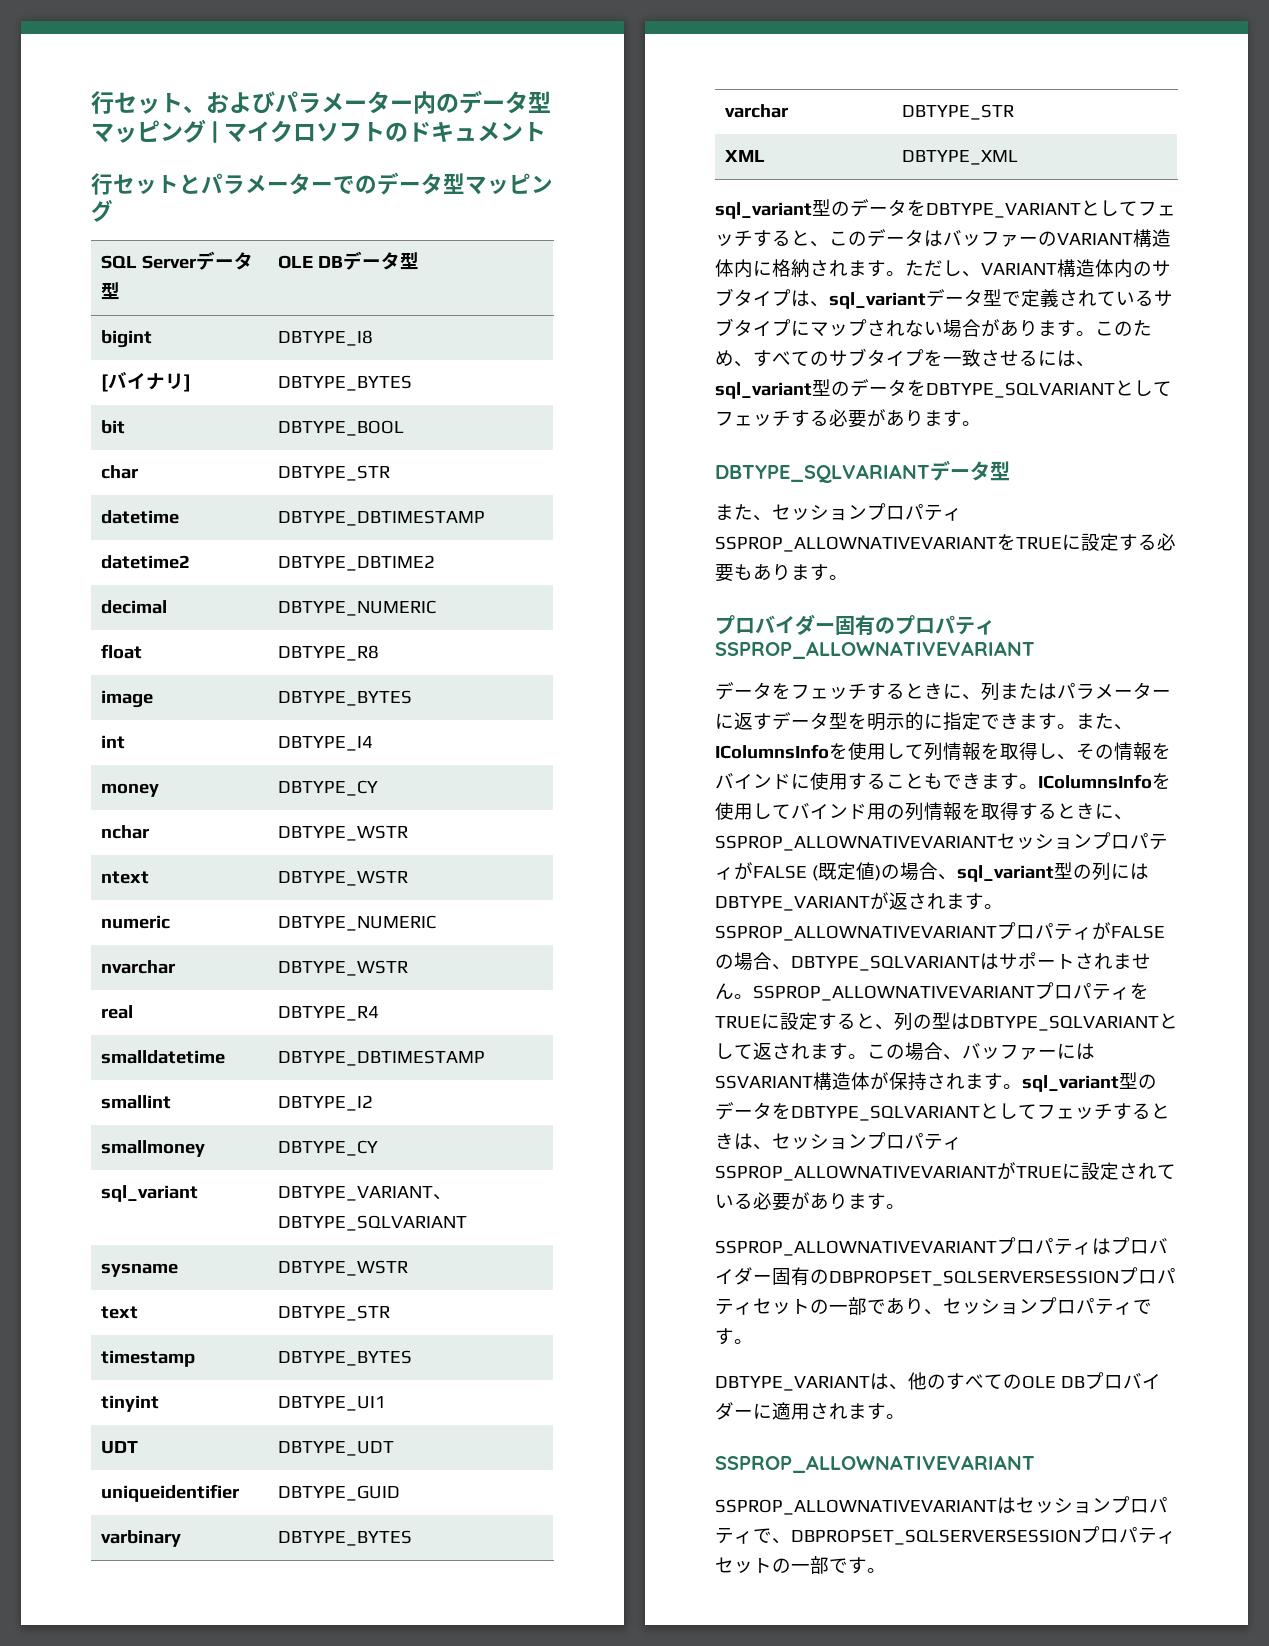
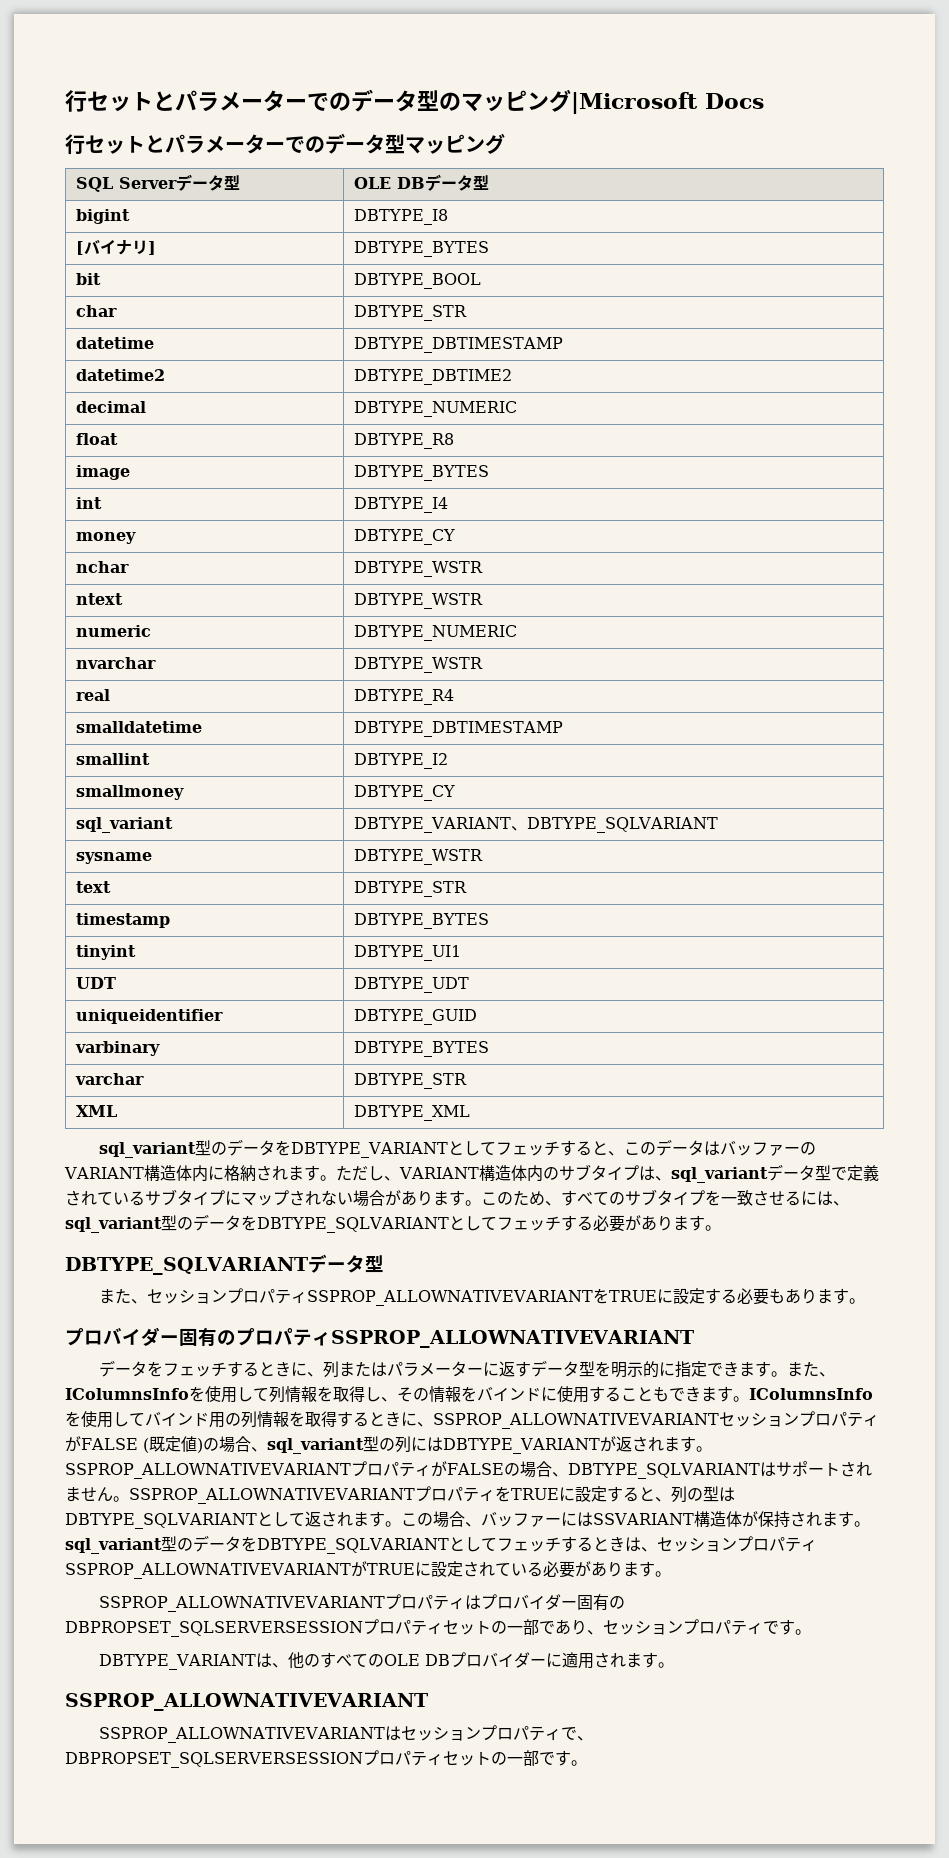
[91,90,551,114] [91,119,547,143] 行セット、およびパラメーター内のデータ型マッピング | マイクロソフトのドキュメント -> [65,89,764,114] 行セットとパラメーターでのデータ型のマッピング|Microsoft Docs

